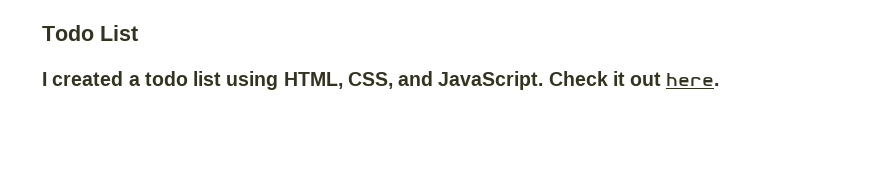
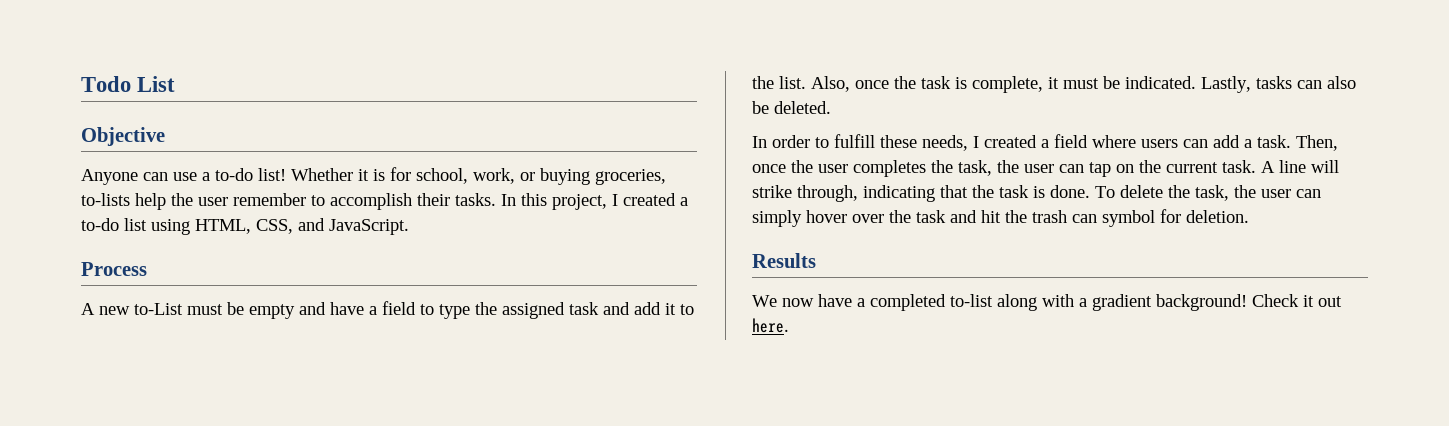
[42,71,188,86] I created a todo -> [81,127,165,146] [81,167,666,185] [81,193,688,210] [81,218,119,231] Objective // Anyone can use a to-do list! Whether it is for school, work, or buying groceries, to-lists help the user remember to accomplish their tasks. In this project, I created a to-do
(544, 80) none -> [81,262,147,276] [81,301,694,319] [752,76,1356,93] [752,101,831,114] [752,134,1338,151] [752,160,1339,177] [752,185,1321,202] [752,209,1249,227] [752,253,816,268] [752,294,1247,311] // Process // A new to-List must be empty and have a field to type the assigned task and add it to the list. Also, once the task is complete, it must be indicated. Lastly, tasks can also be deleted. // In order to fulfill these needs, I created a field where users can add a task. Then, once the user completes the task, the user can tap on the current task. A line will strike through, indicating that the task is done. To delete the task, the user can simply hover over the task and hit the trash can symbol for deletion. // Results // We now have a completed to-list along with a gradient background!

